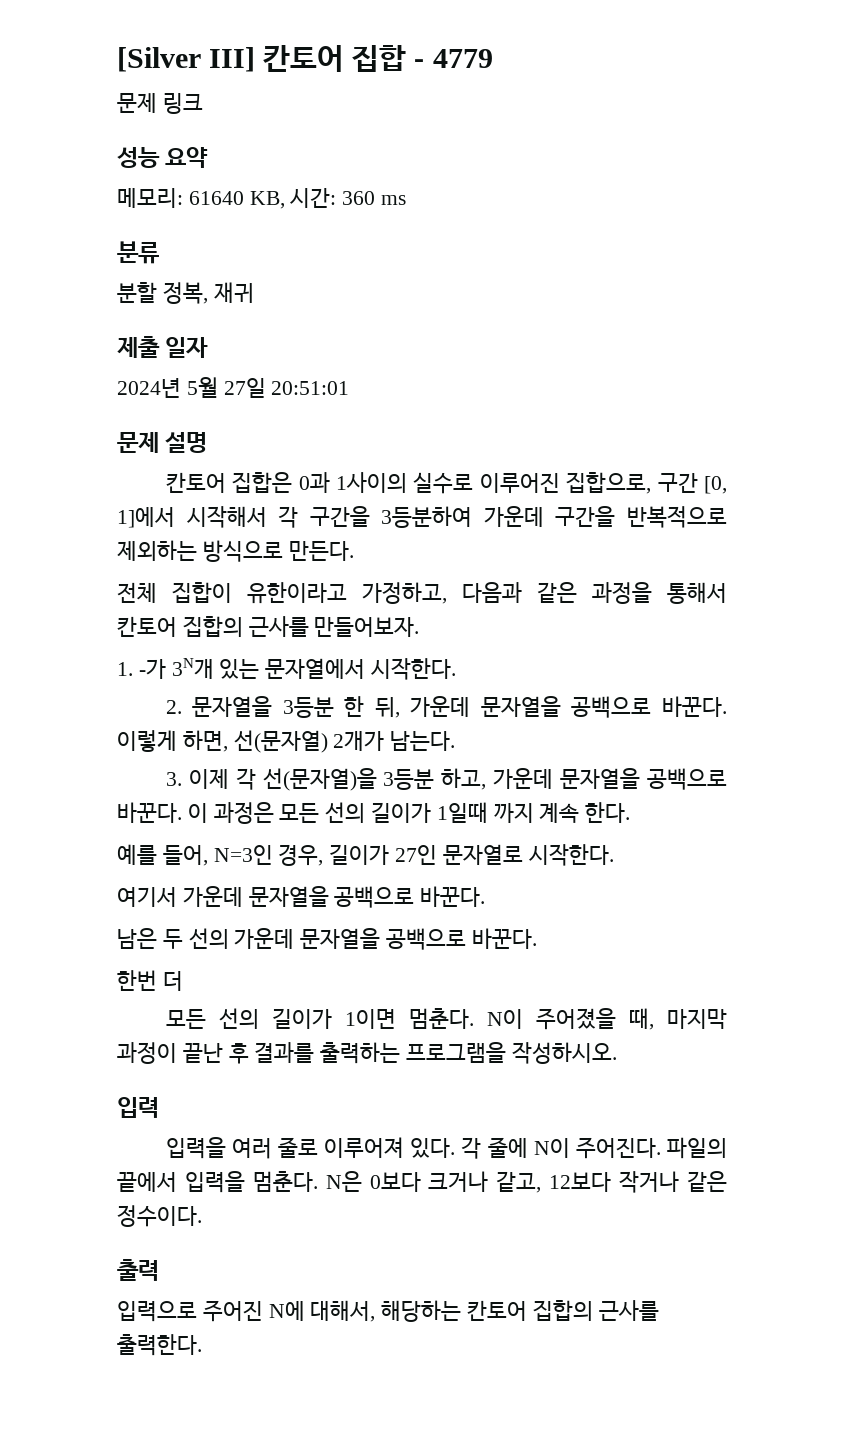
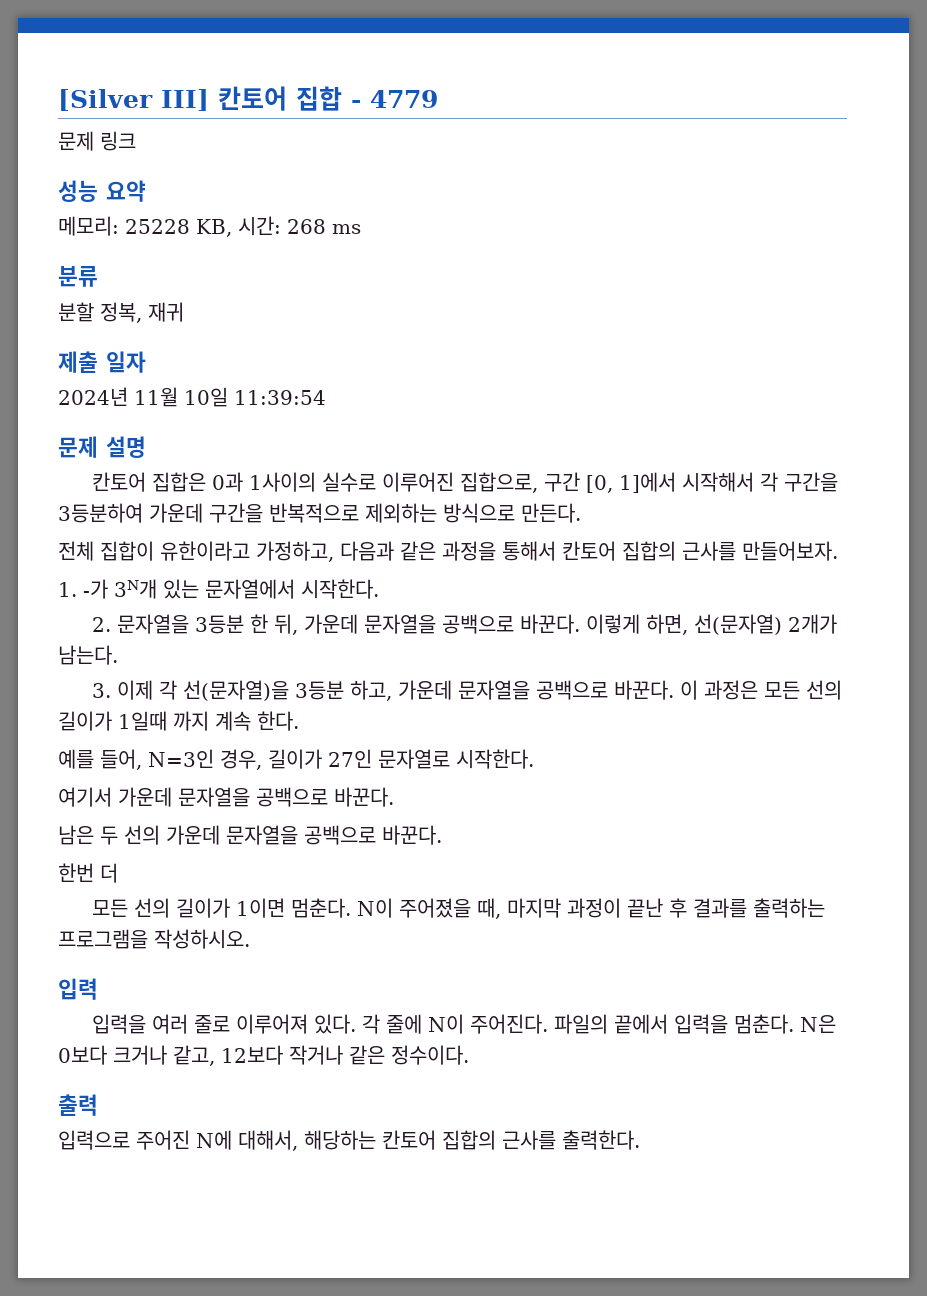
[188,191,244,205] 61640 -> [125,219,190,234] 25228
[342,191,376,205] 360 -> [287,219,326,234] 268
[186,377,350,398] 5월 27일 20:51:01 -> [134,387,326,407] 11월 10일 11:39:54

